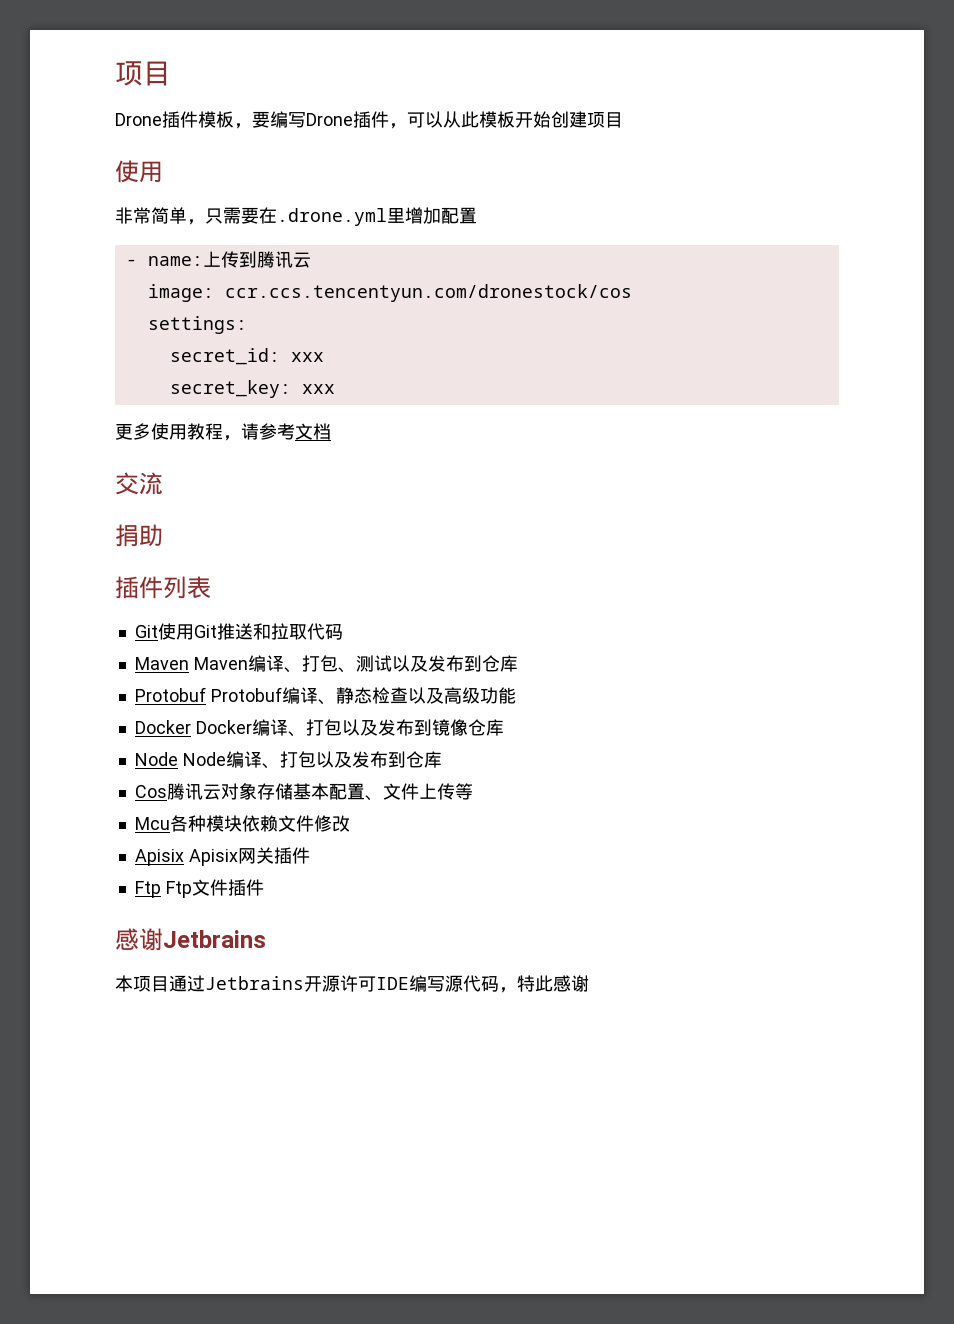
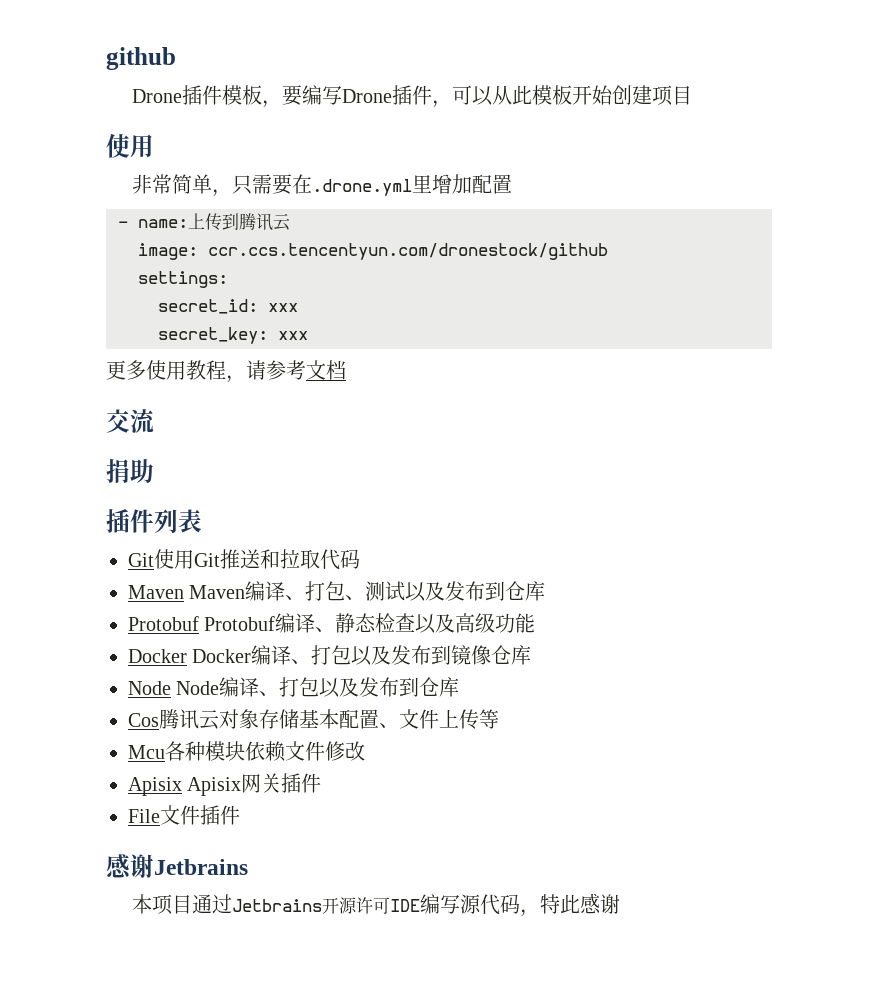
[115,61,171,86] 项目 -> [106,47,176,70] github
[224,284,632,302] ccr.ccs.tencentyun.com/dronestock/cos -> [208,243,608,260] ccr.ccs.tencentyun.com/dronestock/github
[134,881,192,898] Ftp Ftp -> [128,809,160,823] File

